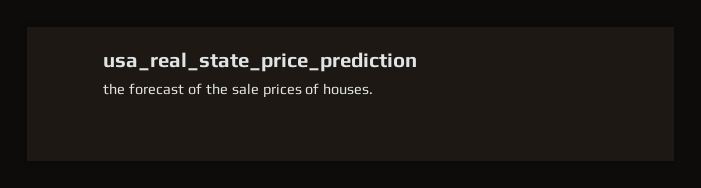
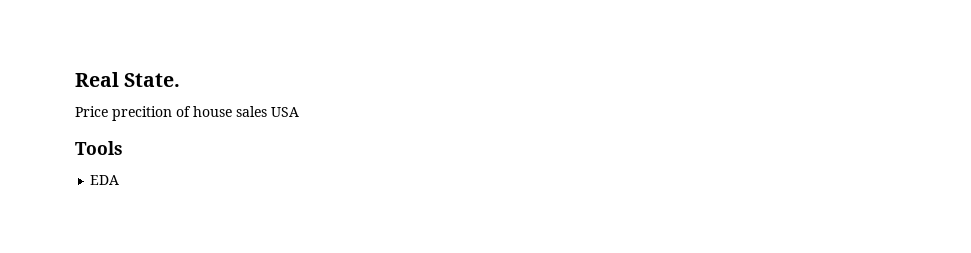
[103,52,417,72] [103,83,374,98] usa_real_state_price_prediction // the forecast of the sale prices of houses. -> [75,72,181,87] [75,106,299,121] [75,141,123,155] [90,175,120,185] Real State. // Price precition of house sales USA // Tools // EDA

